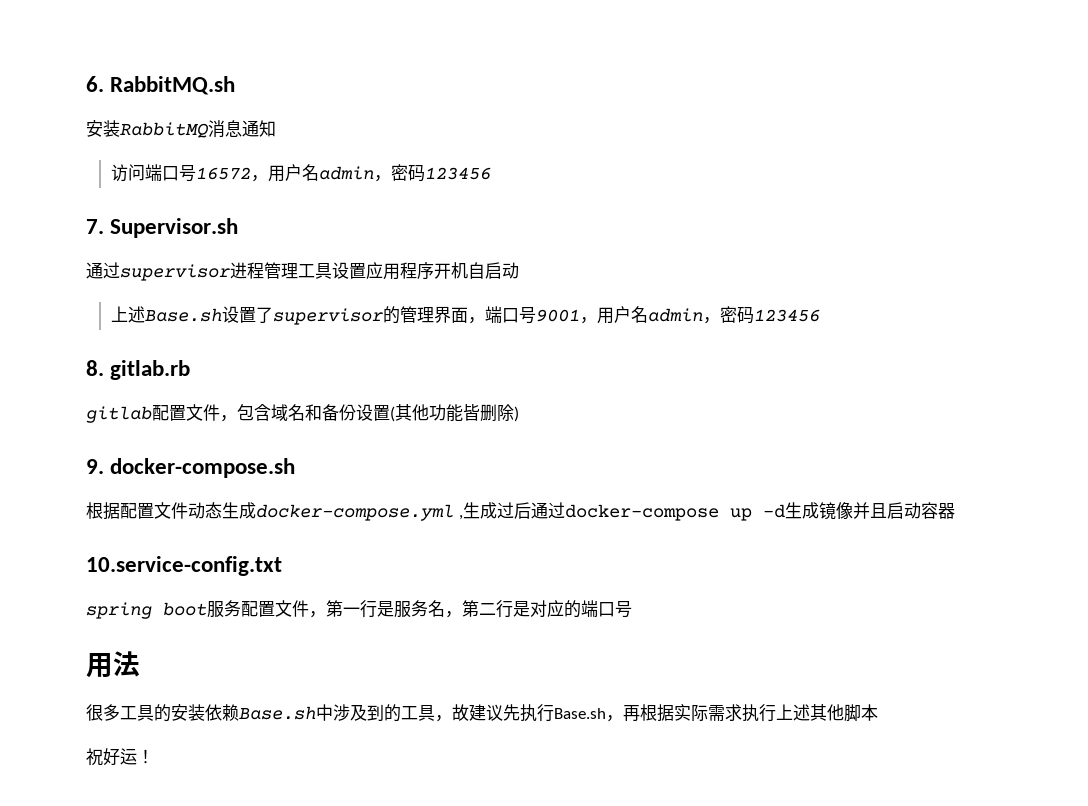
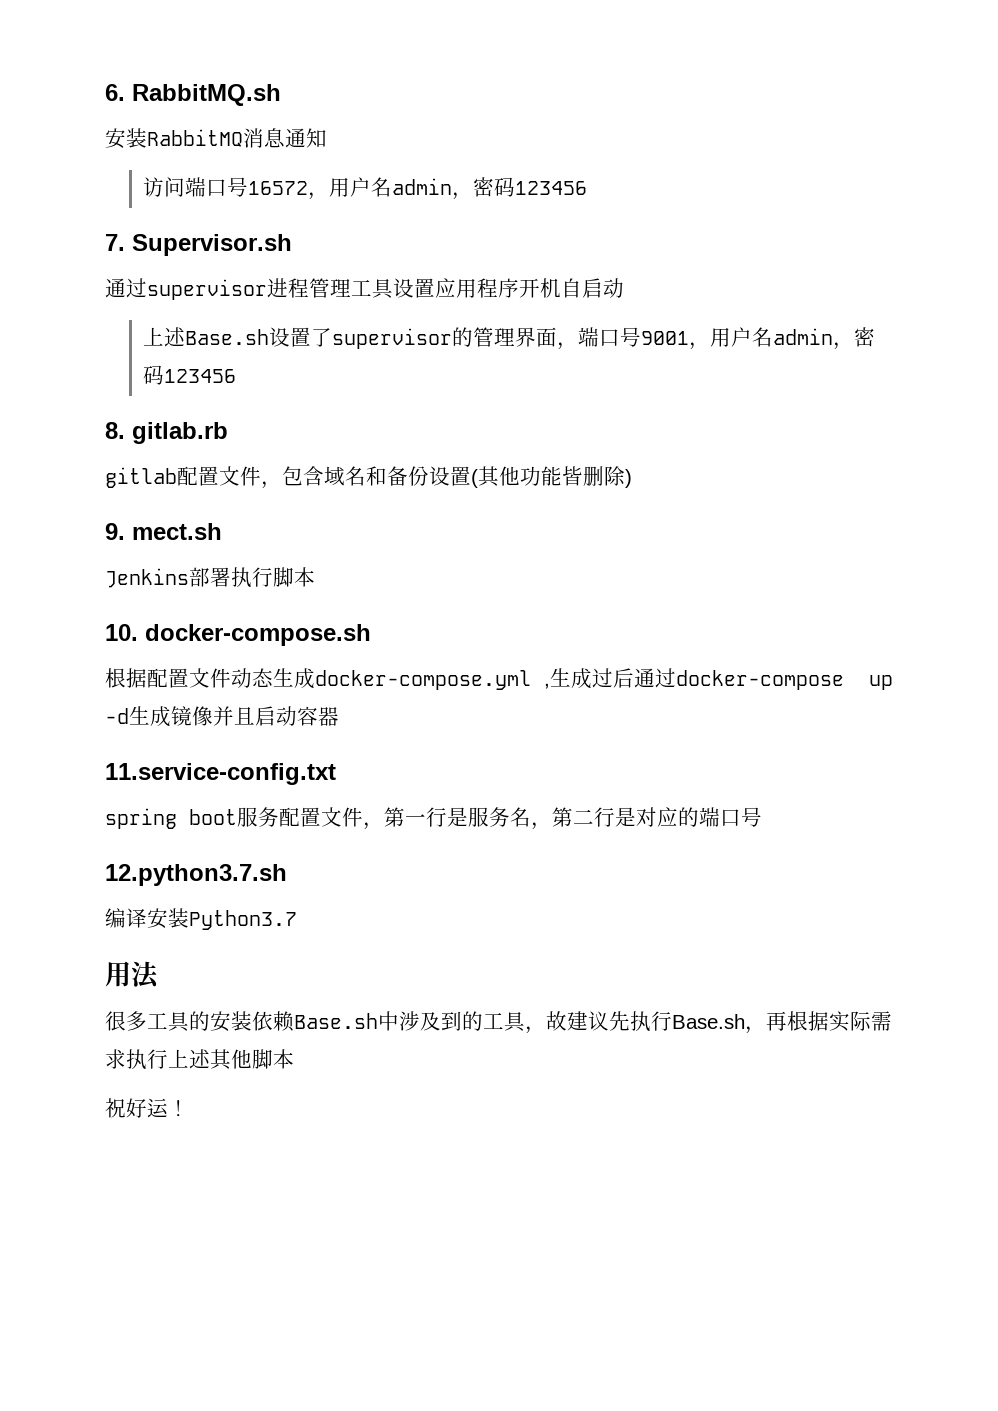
(104, 466) none -> [132,523,222,540] [105,567,315,588] [105,624,138,641] mect.sh // Jenkins部署执行脚本 // 10.
[86,556,282,576] 10.service-config.txt -> [105,763,336,785] 11.service-config.txt
(632, 609) none -> [105,864,287,886] [105,908,297,930] // 12.python3.7.sh // 编译安装Python3.7

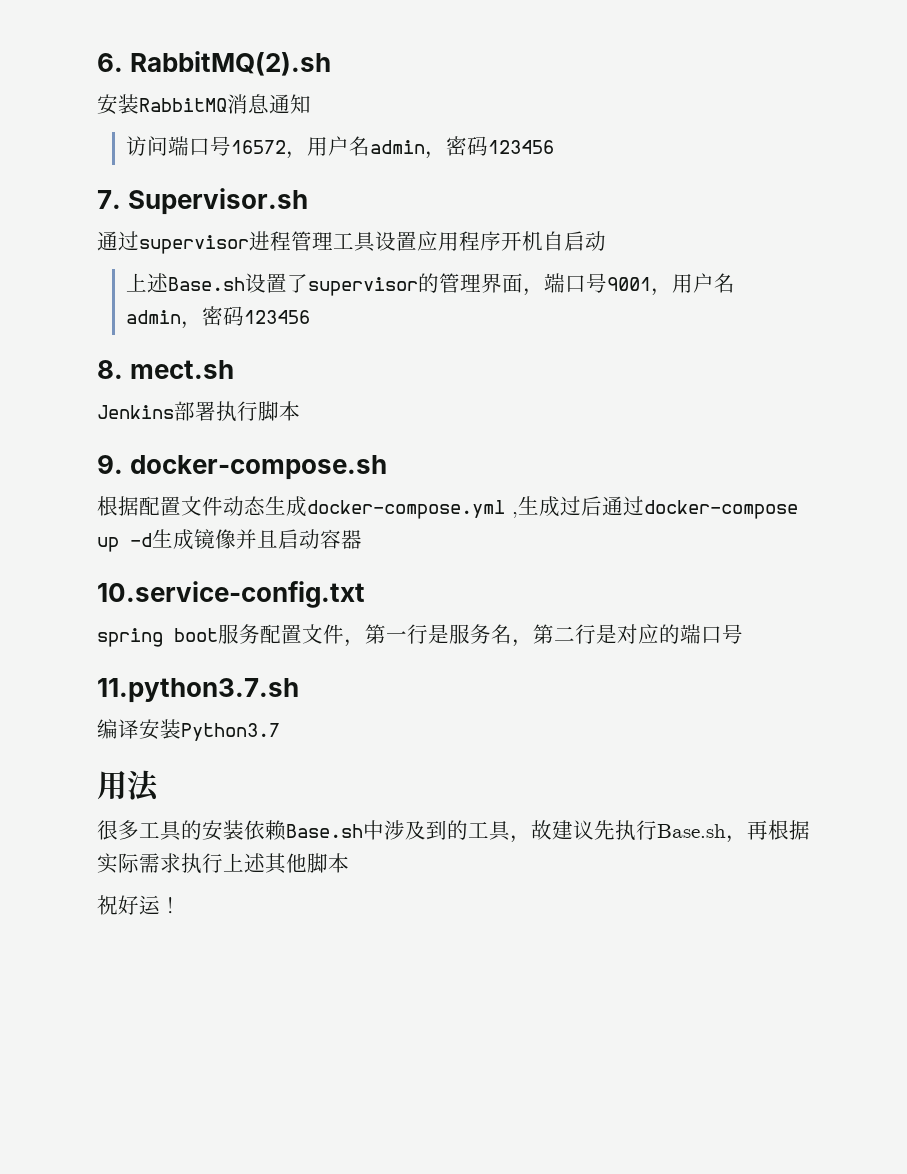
[132,84,281,106] RabbitMQ.sh -> [130,51,332,76] RabbitMQ(2).sh
[132,422,228,444] [105,466,632,489] [105,523,125,540] gitlab.rb // gitlab配置文件，包含域名和备份设置(其他功能皆删除) // 9. -> (123, 369) none
[105,624,138,641] 10. -> [97,454,123,474] 9.
[105,763,336,785] 11.service-config.txt -> [97,581,365,608] 10.service-config.txt
[105,864,287,886] 12.python3.7.sh -> [97,678,299,703] 11.python3.7.sh

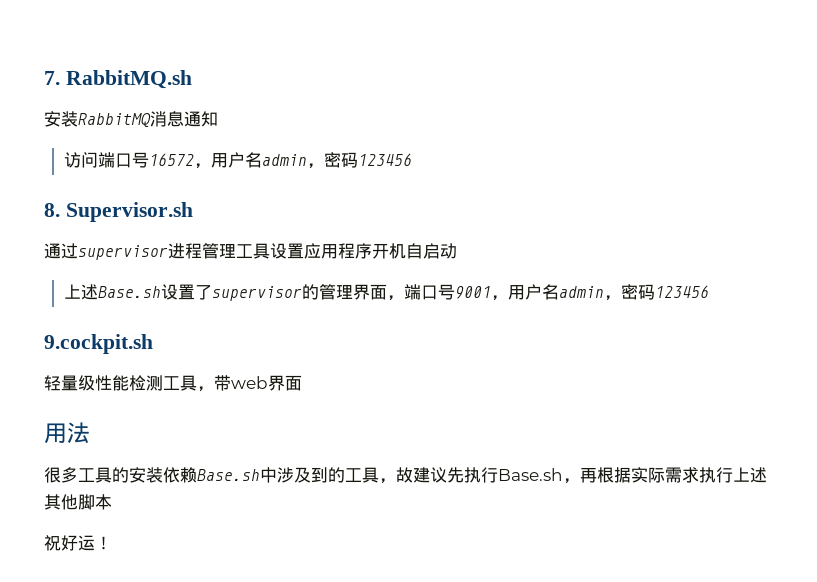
[97,51,332,76] 6. RabbitMQ(2).sh -> [44,70,192,89] 7. RabbitMQ.sh
[97,190,121,209] 7. -> [44,203,60,217] 8.
[97,360,235,379] [97,401,300,422] [97,454,388,480] [97,496,798,519] [97,529,362,552] [97,581,365,608] [97,624,743,647] [97,678,299,703] [97,719,280,741] 8. mect.sh // Jenkins部署执行脚本 // 9. docker-compose.sh // 根据配置文件动态生成docker-compose.yml ,生成过后通过docker-compose up -d生成镜像并且启动容器 // 10.service-config.txt // spring boot服务配置文件，第一行是服务名，第二行是对应的端口号 // 11.python3.7.sh // 编译安装Python3.7 -> [44,334,153,354] [44,375,302,392] 9.cockpit.sh // 轻量级性能检测工具，带web界面

